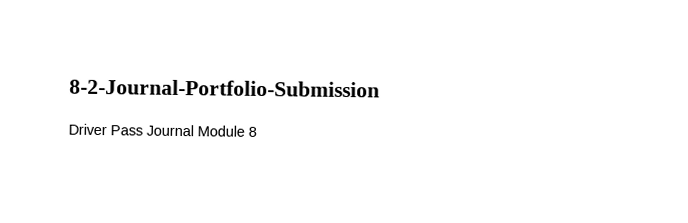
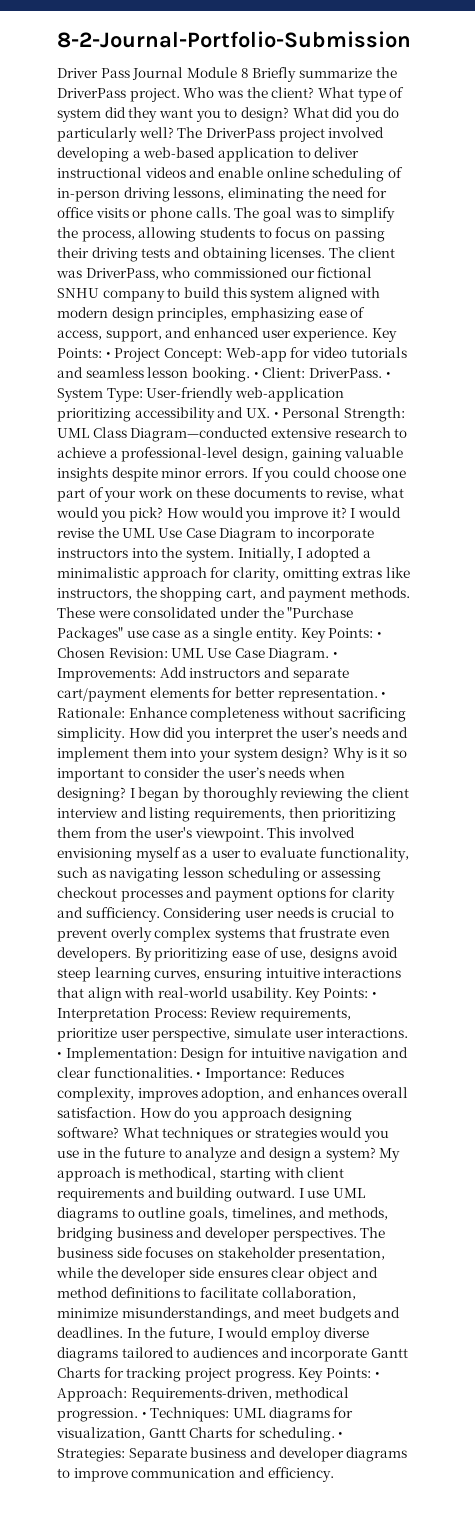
(257, 131) none -> [252,67,397,82] [57,87,405,102] [57,107,400,122] [57,127,385,142] [57,147,360,162] [57,167,403,182] [57,187,387,202] [57,207,395,222] [57,227,385,242] [57,247,395,262] [56,267,373,280] [57,287,380,302] [57,307,366,322] [57,327,397,342] [57,347,407,362] [57,367,391,382] [57,387,344,402] [57,407,405,422] [57,427,408,442] [57,447,404,462] [57,467,407,482] [57,487,404,502] [56,507,401,522] [57,527,374,542] [57,547,371,562] [57,567,410,582] [57,587,410,602] [57,607,354,618] [57,627,382,642] [57,647,338,662] [57,667,349,682] [57,687,387,702] [57,707,406,722] [57,727,409,742] [57,747,407,762] [57,767,345,782] [57,787,409,802] [57,807,397,822] [57,827,355,842] [57,847,409,862] [57,867,381,882] [57,887,395,902] [57,907,394,922] [57,927,390,942] [57,947,398,962] [57,967,402,982] [57,987,377,1002] [57,1008,351,1022] [57,1027,409,1042] [57,1047,408,1062] [57,1067,344,1082] [57,1087,409,1102] [57,1107,353,1122] [57,1127,389,1142] [57,1147,401,1162] [57,1167,345,1182] [57,1187,365,1202] [57,1207,388,1222] [57,1227,386,1242] [57,1247,386,1262] [56,1267,378,1282] [57,1287,356,1300] [57,1307,401,1322] [57,1327,369,1342] [57,1347,408,1362] [57,1367,380,1382] [57,1387,350,1402] [57,1407,354,1422] [56,1427,344,1442] [57,1447,408,1462] [57,1467,334,1482] Briefly summarize the DriverPass project. Who was the client? What type of system did they want you to design? What did you do particularly well? The DriverPass project involved developing a web-based application to deliver instructional videos and enable online scheduling of in-person driving lessons, eliminating the need for office visits or phone calls. The goal was to simplify the process, allowing students to focus on passing their driving tests and obtaining licenses. The client was DriverPass, who commissioned our fictional SNHU company to build this system aligned with modern design principles, emphasizing ease of access, support, and enhanced user experience. Key Points: • Project Concept: Web-app for video tutorials and seamless lesson booking. • Client: DriverPass. • System Type: User-friendly web-application prioritizing accessibility and UX. • Personal Strength: UML Class Diagram—conducted extensive research to achieve a professional-level design, gaining valuable insights despite minor errors. If you could choose one part of your work on these documents to revise, what would you pick? How would you improve it? I would revise the UML Use Case Diagram to incorporate instructors into the system. Initially, I adopted a minimalistic approach for clarity, omitting extras like instructors, the shopping cart, and payment methods. These were consolidated under the "Purchase Packages" use case as a single entity. Key Points: • Chosen Revision: UML Use Case Diagram. • Improvements: Add instructors and separate cart/payment elements for better representation. • Rationale: Enhance completeness without sacrificing simplicity. How did you interpret the user’s needs and implement them into your system design? Why is it so important to consider the user’s needs when designing? I began by thoroughly reviewing the client interview and listing requirements, then prioritizing them from the user's viewpoint. This involved envisioning myself as a user to evaluate functionality, such as navigating lesson scheduling or assessing checkout processes and payment options for clarity and sufficiency. Considering user needs is crucial to prevent overly complex systems that frustrate even developers. By prioritizing ease of use, designs avoid steep learning curves, ensuring intuitive interactions that align with real-world usability. Key Points: • Interpretation Process: Review requirements, prioritize user perspective, simulate user interactions. • Implementation: Design for intuitive navigation and clear functionalities. • Importance: Reduces complexity, improves adoption, and enhances overall satisfaction. How do you approach designing software? What techniques or strategies would you use in the future to analyze and design a system? My approach is methodical, starting with client requirements and building outward. I use UML diagrams to outline goals, timelines, and methods, bridging business and developer perspectives. The business side focuses on stakeholder presentation, while the developer side ensures clear object and method definitions to facilitate collaboration, minimize misunderstandings, and meet budgets and deadlines. In the future, I would employ diverse diagrams tailored to audiences and incorporate Gantt Charts for tracking project progress. Key Points: • Approach: Requirements-driven, methodical progression. • Techniques: UML diagrams for visualization, Gantt Charts for scheduling. • Strategies: Separate business and developer diagrams to improve communication and efficiency.

